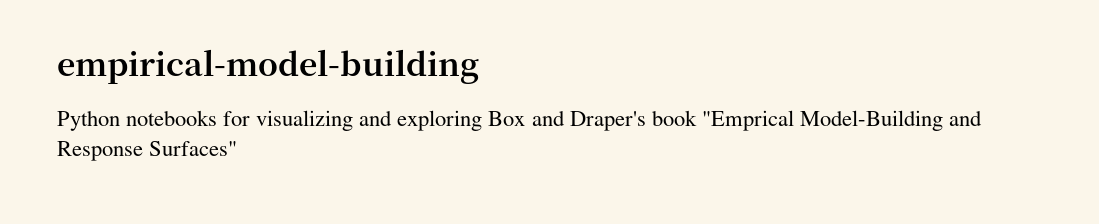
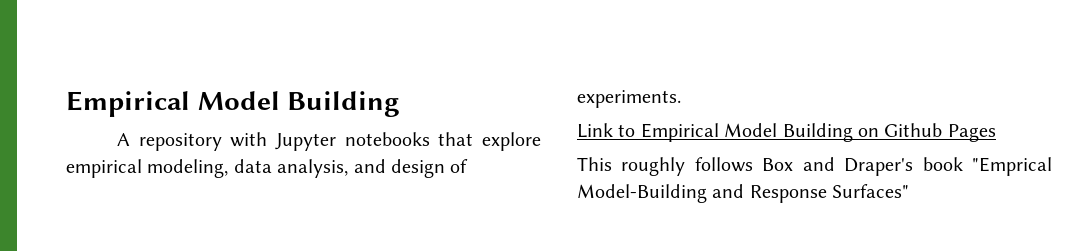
[57,49,479,84] [57,110,483,131] empirical-model-building // Python notebooks for visualizing and exploring -> [66,91,401,117] [116,132,541,151] [66,159,469,178] [577,90,681,108] [577,123,996,142] [577,157,753,176] Empirical Model Building // A repository with Jupyter notebooks that explore empirical modeling, data analysis, and design of experiments. // Link to Empirical Model Building on Github Pages // This roughly follows

